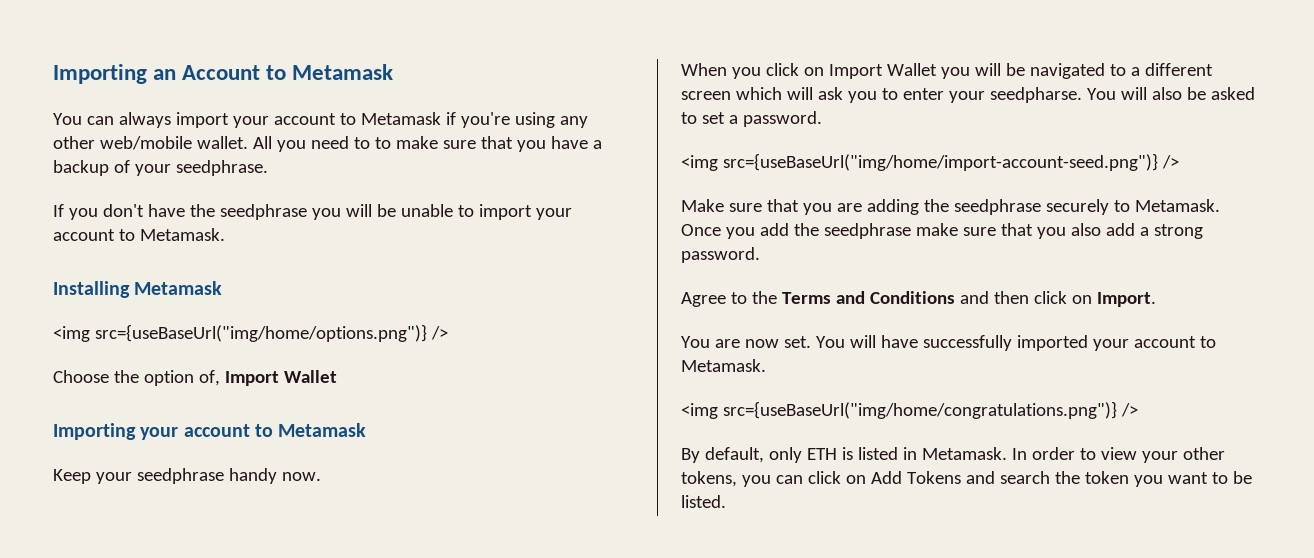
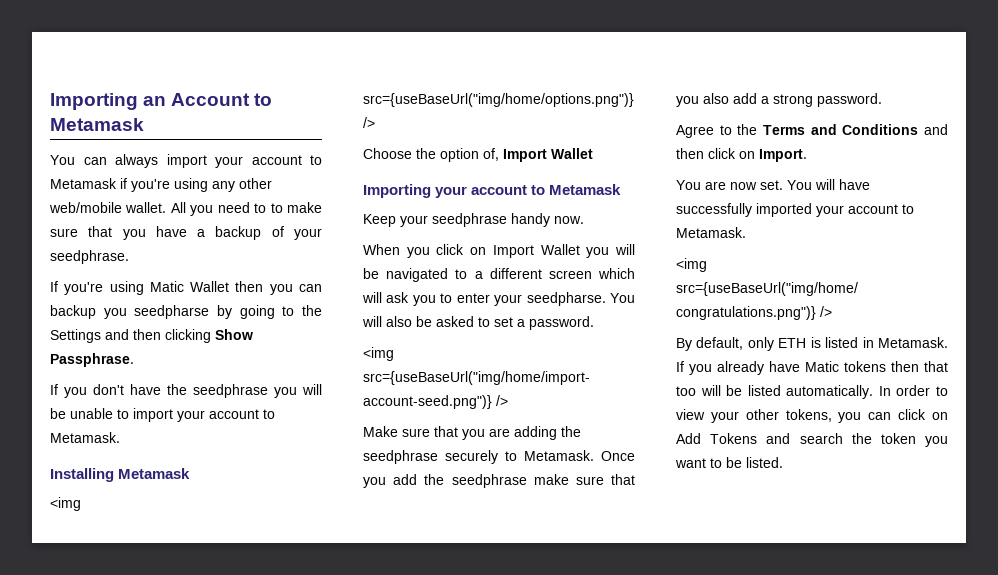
(268, 168) none -> [50,281,322,295] [50,305,322,319] [50,329,253,343] [50,353,134,367] // If you're using Matic Wallet then you can backup you seedpharse by going to the Settings and then clicking Show Passphrase.
(1007, 453) none -> [676,361,948,375] [676,385,874,399] If you already have Matic tokens then that too will be listed automatically.

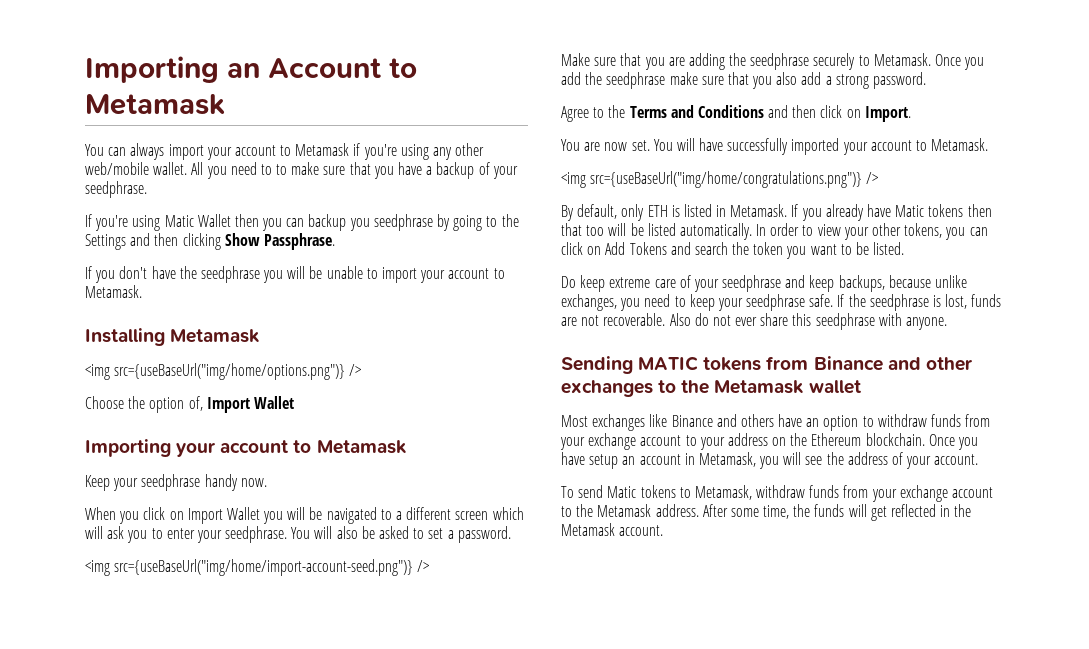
[134,305,210,319] seedpharse -> [373,214,433,231] seedphrase
[526,292,606,306] seedpharse. -> [225,526,288,543] seedphrase.
(783, 462) none -> [561,275,968,292] [561,294,1002,311] [561,313,948,330] [561,356,972,374] [561,380,861,397] [561,414,991,431] [560,433,979,450] [561,452,979,469] [561,485,994,502] [561,504,972,521] [561,523,664,536] // Do keep extreme care of your seedphrase and keep backups, because unlike exchanges, you need to keep your seedphrase safe. If the seedphrase is lost, funds are not recoverable. Also do not ever share this seedphrase with anyone. // Sending MATIC tokens from Binance and other exchanges to the Metamask wallet // Most exchanges like Binance and others have an option to withdraw funds from your exchange account to your address on the Ethereum blockchain. Once you have setup an account in Metamask, you will see the address of your account. // To send Matic tokens to Metamask, withdraw funds from your exchange account to the Metamask address. After some time, the funds will get reflected in the Metamask account.

